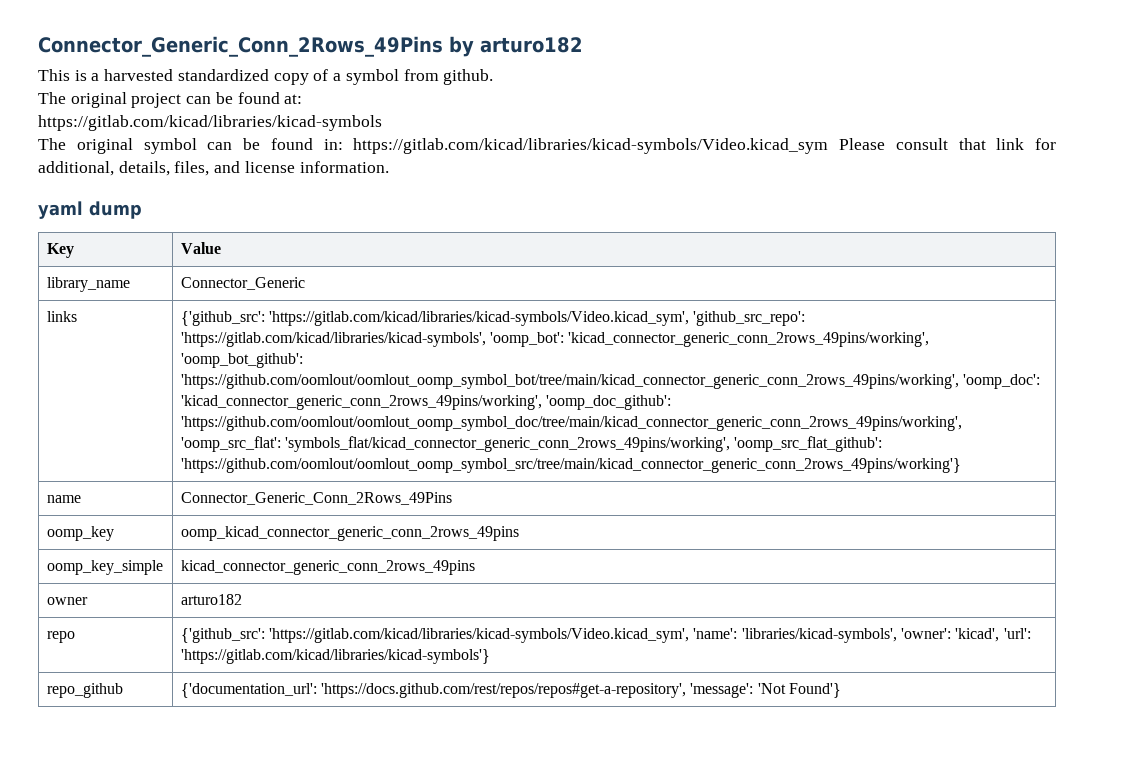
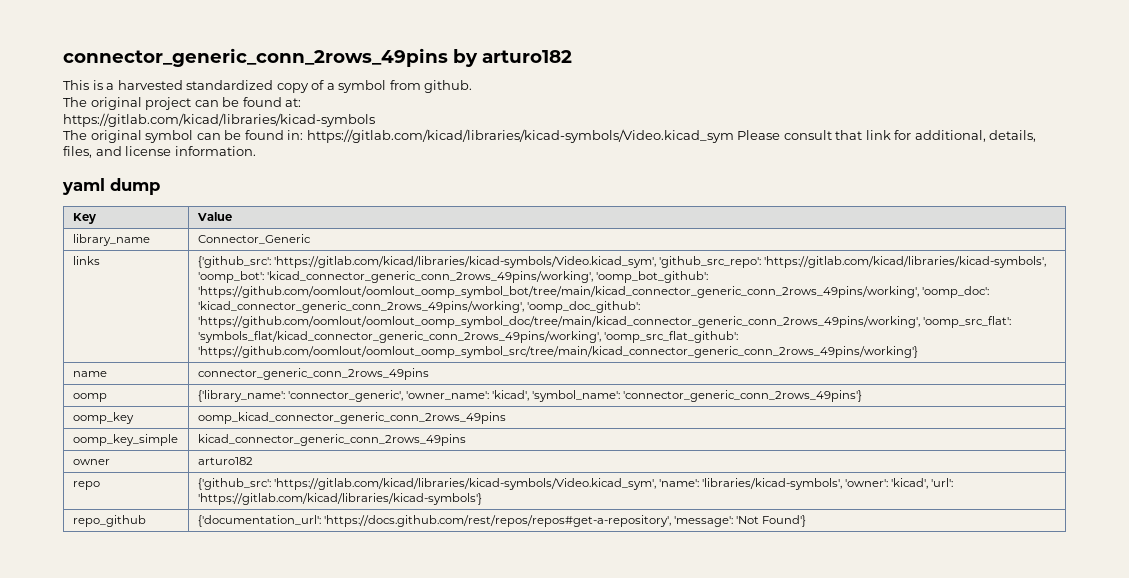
[38,36,443,57] Connector_Generic_Conn_2Rows_49Pins -> [63,48,448,67] connector_generic_conn_2rows_49pins
[180,492,452,505] Connector_Generic_Conn_2Rows_49Pins -> [197,368,429,380] [72,393,107,402] [197,390,863,402] connector_generic_conn_2rows_49pins // oomp | {'library_name': 'connector_generic', 'owner_name': 'kicad', 'symbol_name': 'connector_generic_conn_2rows_49pins'}

